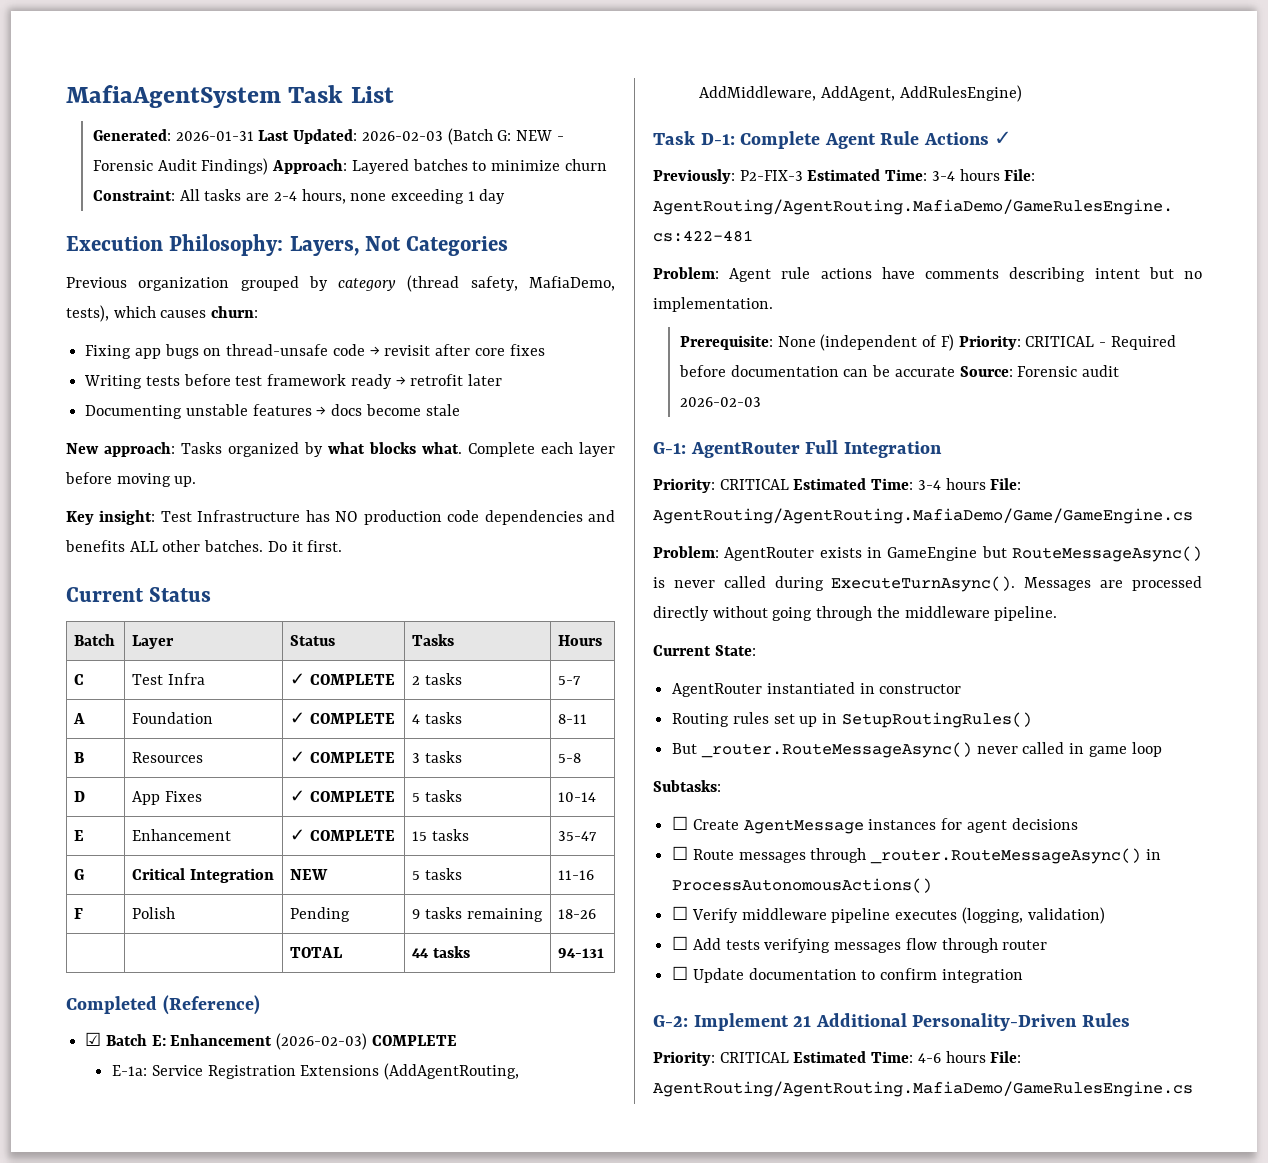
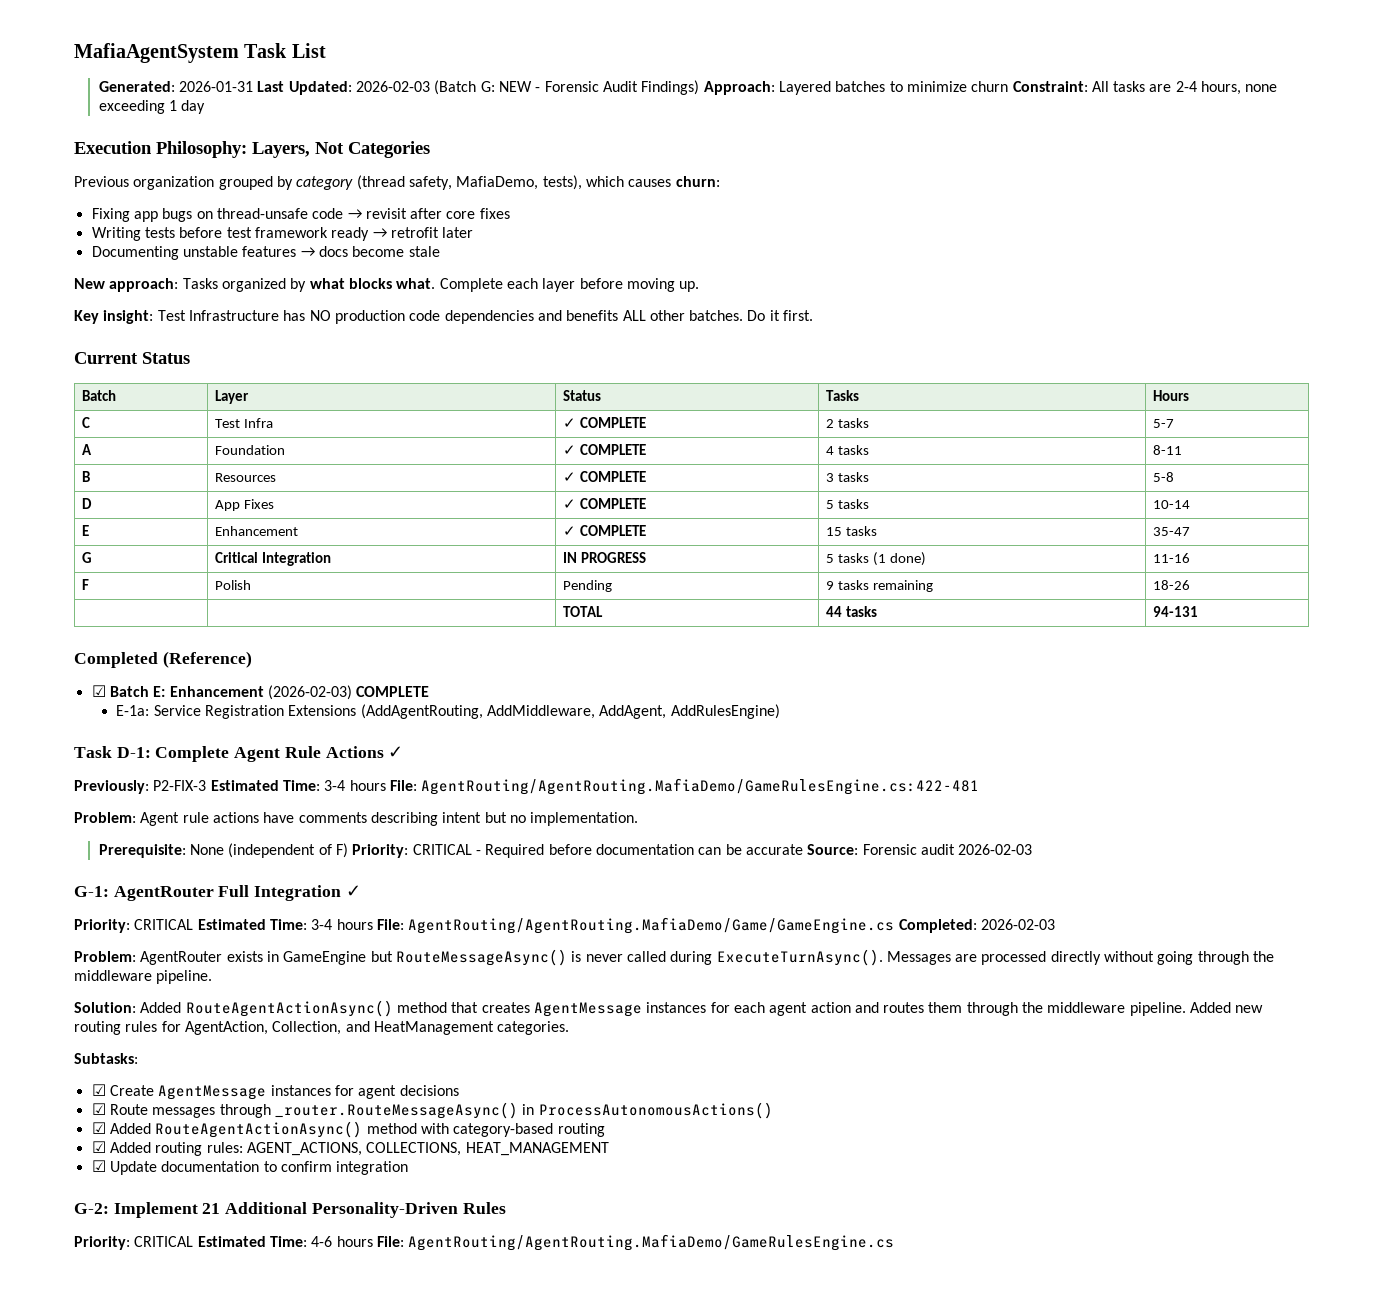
[290,869,329,880] [412,868,462,880] NEW | 5 tasks -> [563,552,647,563] [826,552,927,566] IN PROGRESS | 5 tasks (1 done)
(942, 449) none -> [345,885,361,897] ✓
(1193, 516) none -> [898,919,1055,933] Completed: 2026-02-03
[653,645,756,656] [672,682,962,697] [672,712,1032,728] [672,742,1162,758] Current State: // AgentRouter instantiated in constructor // Routing rules set up in SetupRoutingRules() // But _router.RouteMessageAsync() never called in game loop -> [74,1000,1264,1017] [74,1021,570,1035] Solution: Added RouteAgentActionAsync() method that creates AgentMessage instances for each agent action and routes them through the middleware pipeline. Added new routing rules for AgentAction, Collection, and HeatManagement categories.
[672,816,689,830] ☐ -> [91,1084,106,1096] ☑
[672,846,689,860] ☐ -> [91,1103,106,1115] ☑
[672,906,1105,924] [672,936,1048,953] [672,966,689,980] ☐ Verify middleware pipeline executes (logging, validation) // ☐ Add tests verifying messages flow through router // ☐ -> [91,1121,605,1138] [91,1141,609,1156] [91,1160,106,1172] ☑ Added RouteAgentActionAsync() method with category-based routing // ☑ Added routing rules: AGENT_ACTIONS, COLLECTIONS, HEAT_MANAGEMENT // ☑

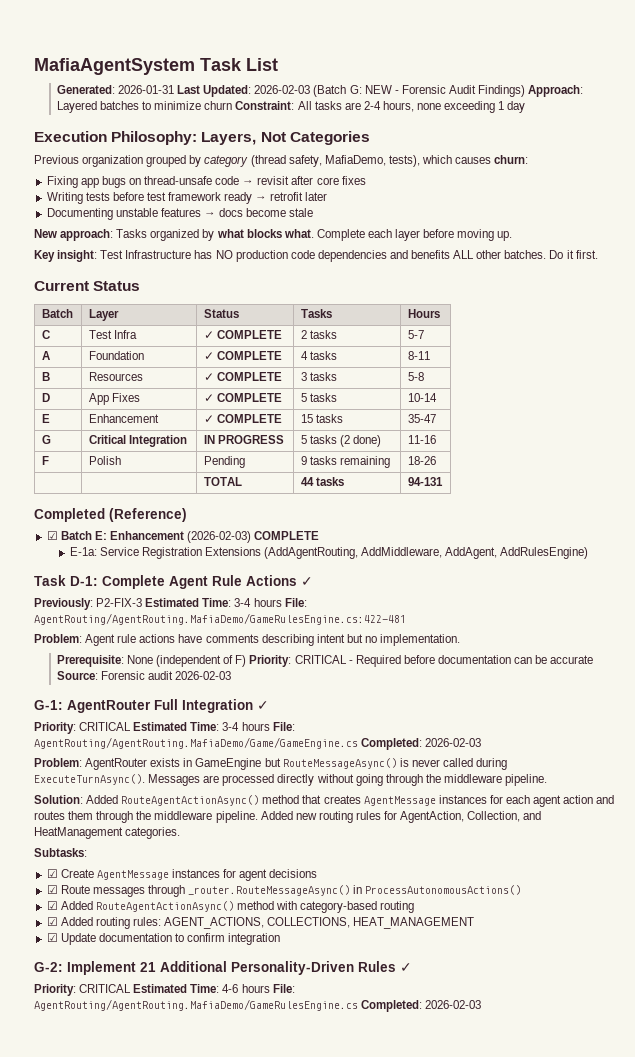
[873,552,887,566] (1 -> [339,435,350,447] (2
(506, 1208) none -> [400,963,412,972] ✓
(895, 1242) none -> [361,1000,482,1012] Completed: 2026-02-03

